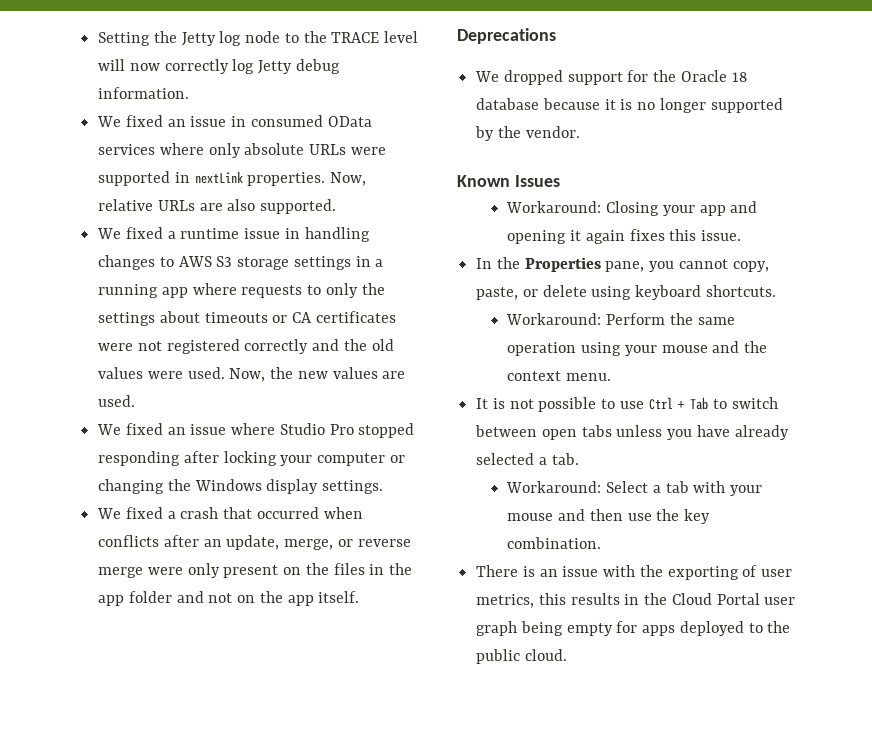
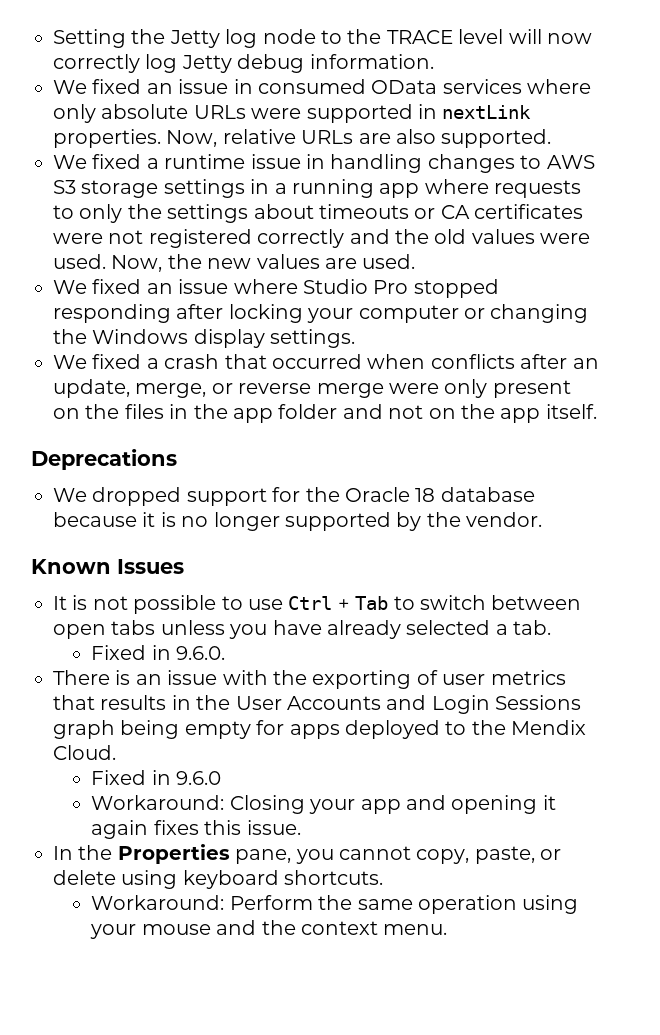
(560, 181) none -> [53,595,582,614] [53,620,552,639] [91,645,226,660] [53,670,566,689] [53,695,582,714] [53,720,587,739] [53,745,116,760] [91,770,222,785] // It is not possible to use Ctrl + Tab to switch between open tabs unless you have already selected a tab. // Fixed in 9.6.0. // There is an issue with the exporting of user metrics that results in the User Accounts and Login Sessions graph being empty for apps deployed to the Mendix Cloud. // Fixed in 9.6.0
[476,397,778,412] [475,425,789,440] [476,453,579,465] [506,481,762,496] [507,509,710,524] [507,537,602,549] [476,565,793,580] [476,593,796,608] [476,621,791,636] [476,649,567,664] // It is not possible to use Ctrl + Tab to switch between open tabs unless you have already selected a tab. // Workaround: Select a tab with your mouse and then use the key combination. // There is an issue with the exporting of user metrics, this results in the Cloud Portal user graph being empty for apps deployed to the public cloud. -> (448, 929) none

